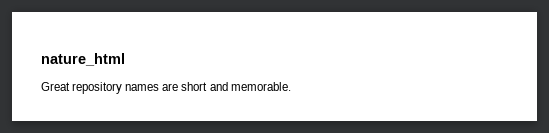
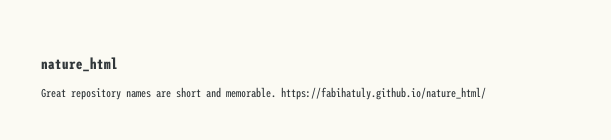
(291, 86) none -> [281,87,486,100] https://fabihatuly.github.io/nature_html/

